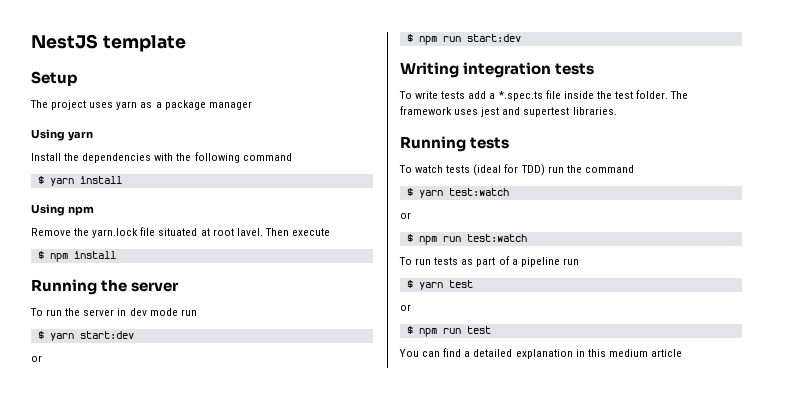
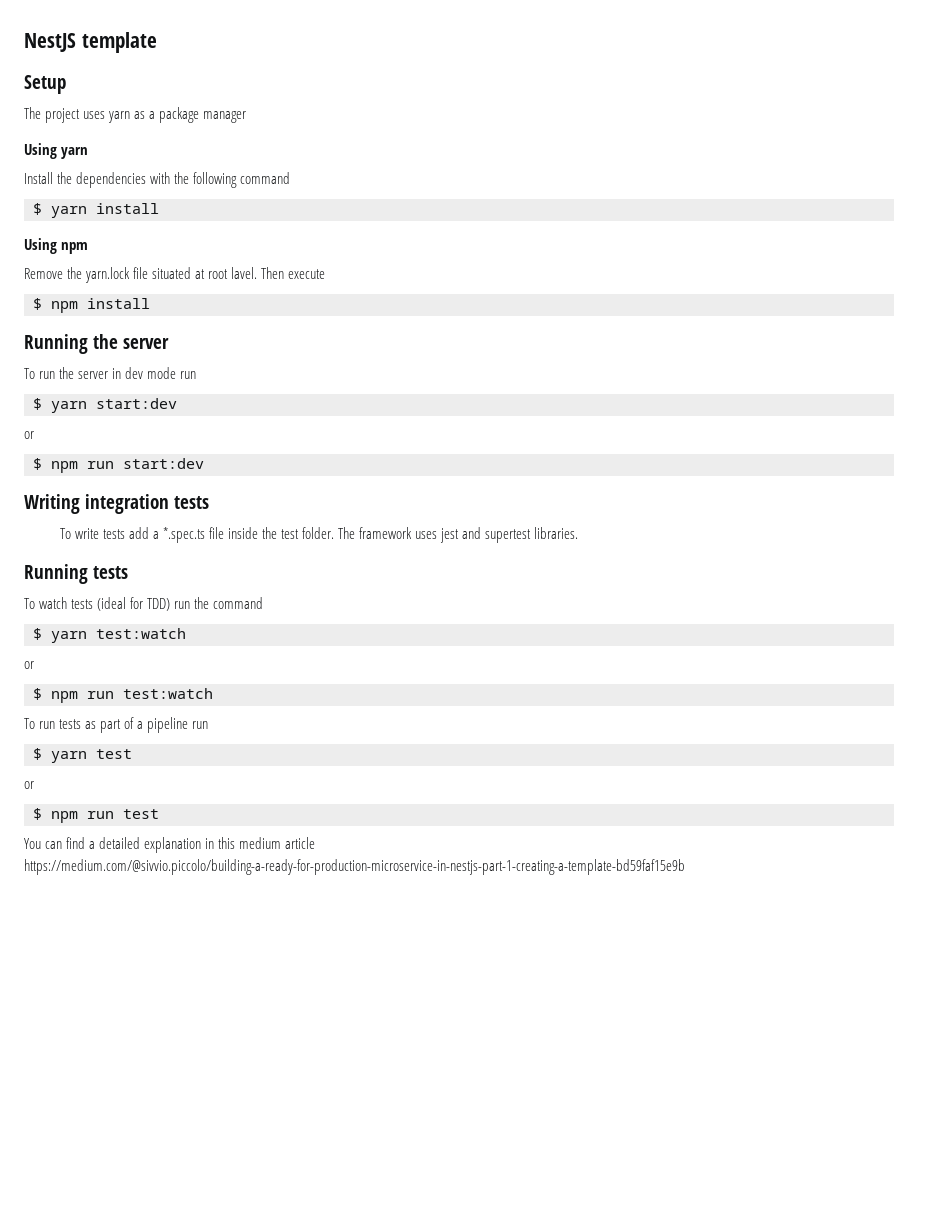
(682, 353) none -> [24,859,685,875] https://medium.com/@sivvio.piccolo/building-a-ready-for-production-microservice-in-nestjs-part-1-creating-a-template-bd59faf15e9b

